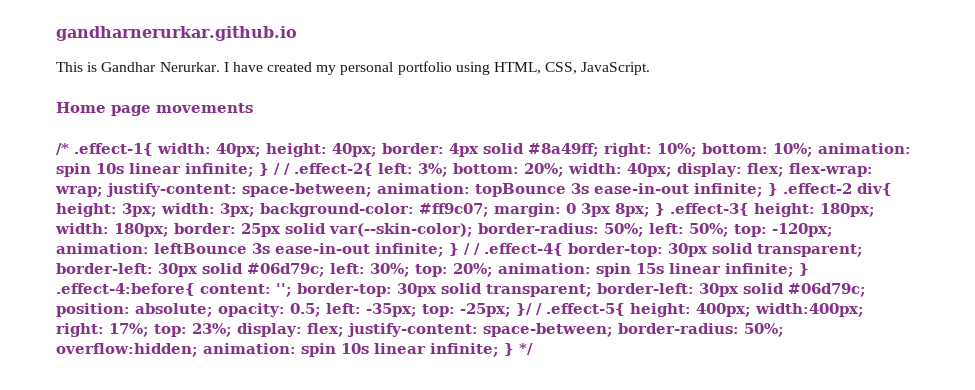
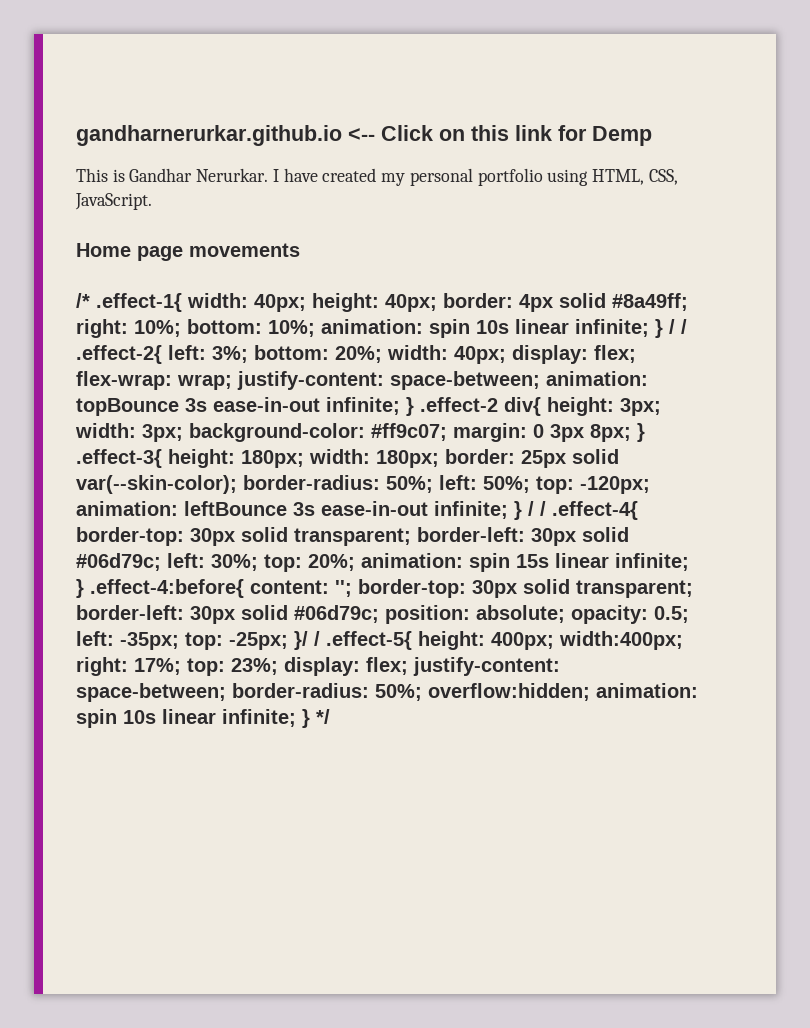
(297, 33) none -> [348,125,652,146] <-- Click on this link for Demp

